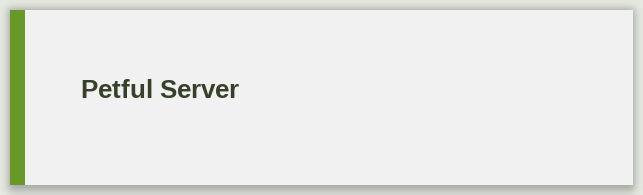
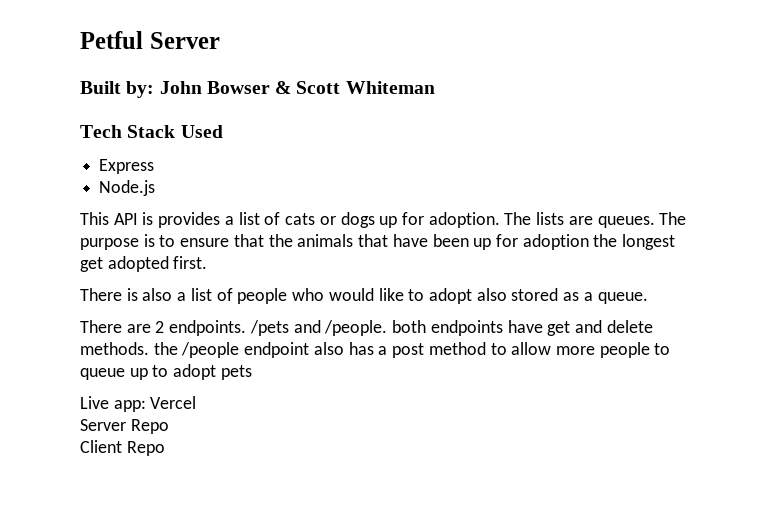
(240, 89) none -> [80,81,435,98] [80,125,223,138] [99,159,155,174] [99,180,156,196] [80,212,687,228] [80,234,676,250] [80,256,208,272] [80,288,648,304] [80,320,653,336] [80,342,671,358] [80,364,252,380] [80,396,197,412] [80,419,169,434] [80,440,165,456] // Built by: John Bowser & Scott Whiteman // Tech Stack Used // Express // Node.js // This API is provides a list of cats or dogs up for adoption. The lists are queues. The purpose is to ensure that the animals that have been up for adoption the longest get adopted first. // There is also a list of people who would like to adopt also stored as a queue. // There are 2 endpoints. /pets and /people. both endpoints have get and delete methods. the /people endpoint also has a post method to allow more people to queue up to adopt pets // Live app: Vercel // Server Repo // Client Repo

